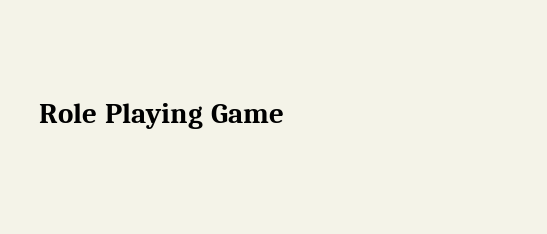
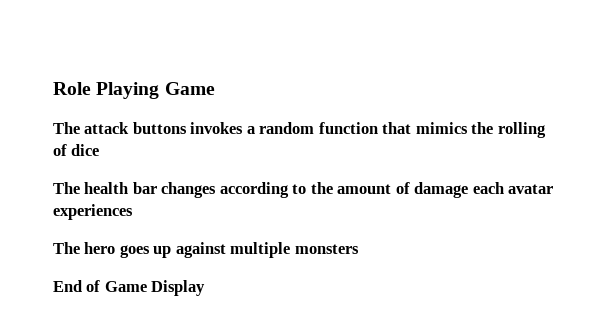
(284, 113) none -> [53,122,546,138] [53,144,100,156] [53,182,554,198] [53,204,133,220] [53,242,359,258] [53,280,206,296] // The attack buttons invokes a random function that mimics the rolling of dice // The health bar changes according to the amount of damage each avatar experiences // The hero goes up against multiple monsters // End of Game Display

